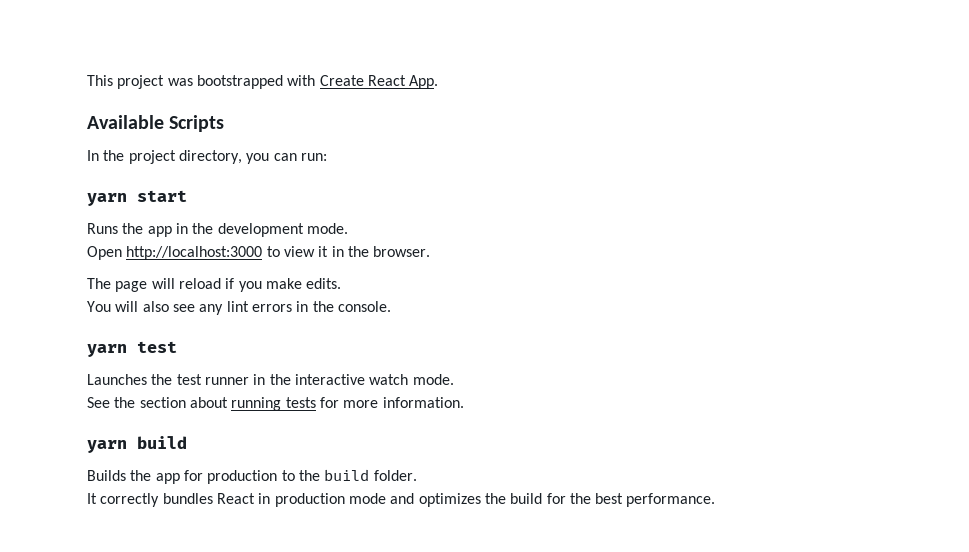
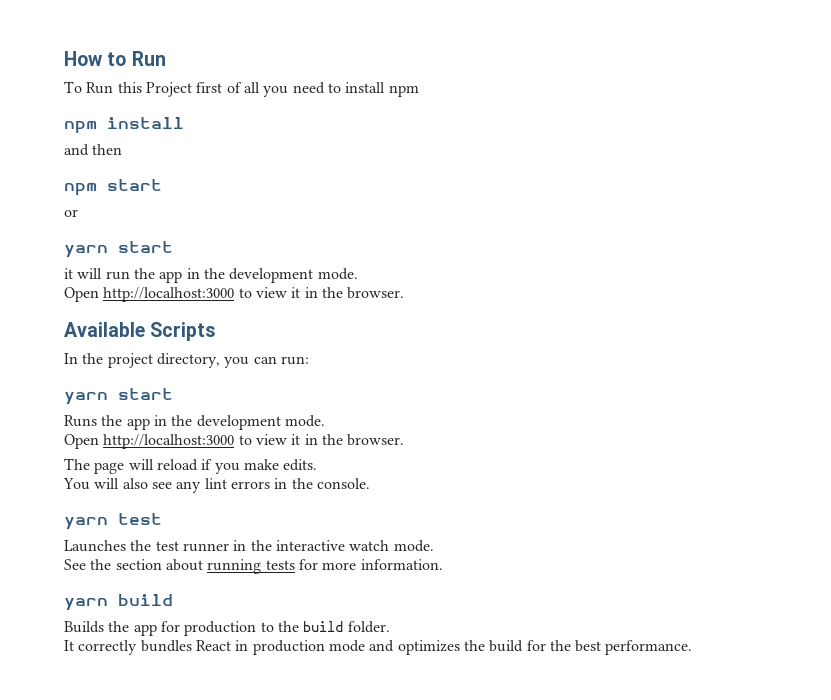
[87,75,439,89] This project was bootstrapped with Create React App. -> [64,51,166,66] [64,81,419,97] [64,117,184,134] [64,144,123,156] [64,179,162,196] [64,209,78,217] [64,241,173,258] [64,268,358,283] [64,287,405,302] How to Run // To Run this Project first of all you need to install npm // npm install // and then // npm start // or // yarn start // it will run the app in the development mode. // Open http://localhost:3000 to view it in the browser.

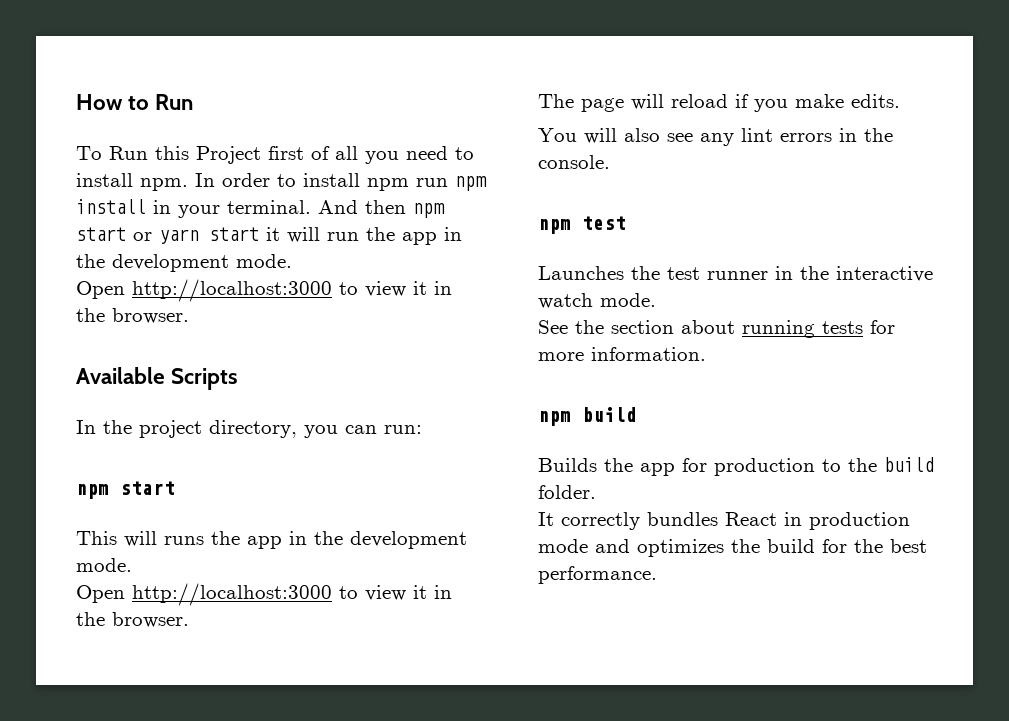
[388,85,419,97] npm // -> [140,173,448,191] npm. In order to install npm run
[64,144,89,156] // and -> [153,200,358,218] in your terminal. And
[64,179,162,196] // npm start // -> [413,203,445,218] [76,227,126,241] npm start
[64,241,173,258] // yarn start // -> [159,227,259,244] yarn start
[64,388,173,405] [64,415,97,427] yarn start // Runs -> [76,481,175,499] [76,531,204,547] npm start // This will runs
[64,517,108,530] yarn -> [538,219,571,234] npm
[64,598,108,611] yarn -> [538,411,571,426] npm

